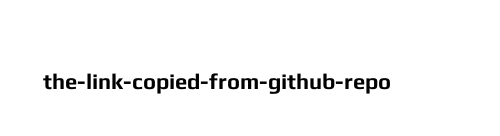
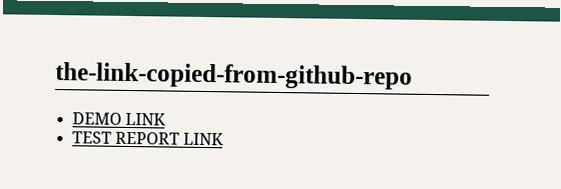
(391, 83) none -> [71,112,166,126] [71,131,225,146] // DEMO LINK // TEST REPORT LINK

